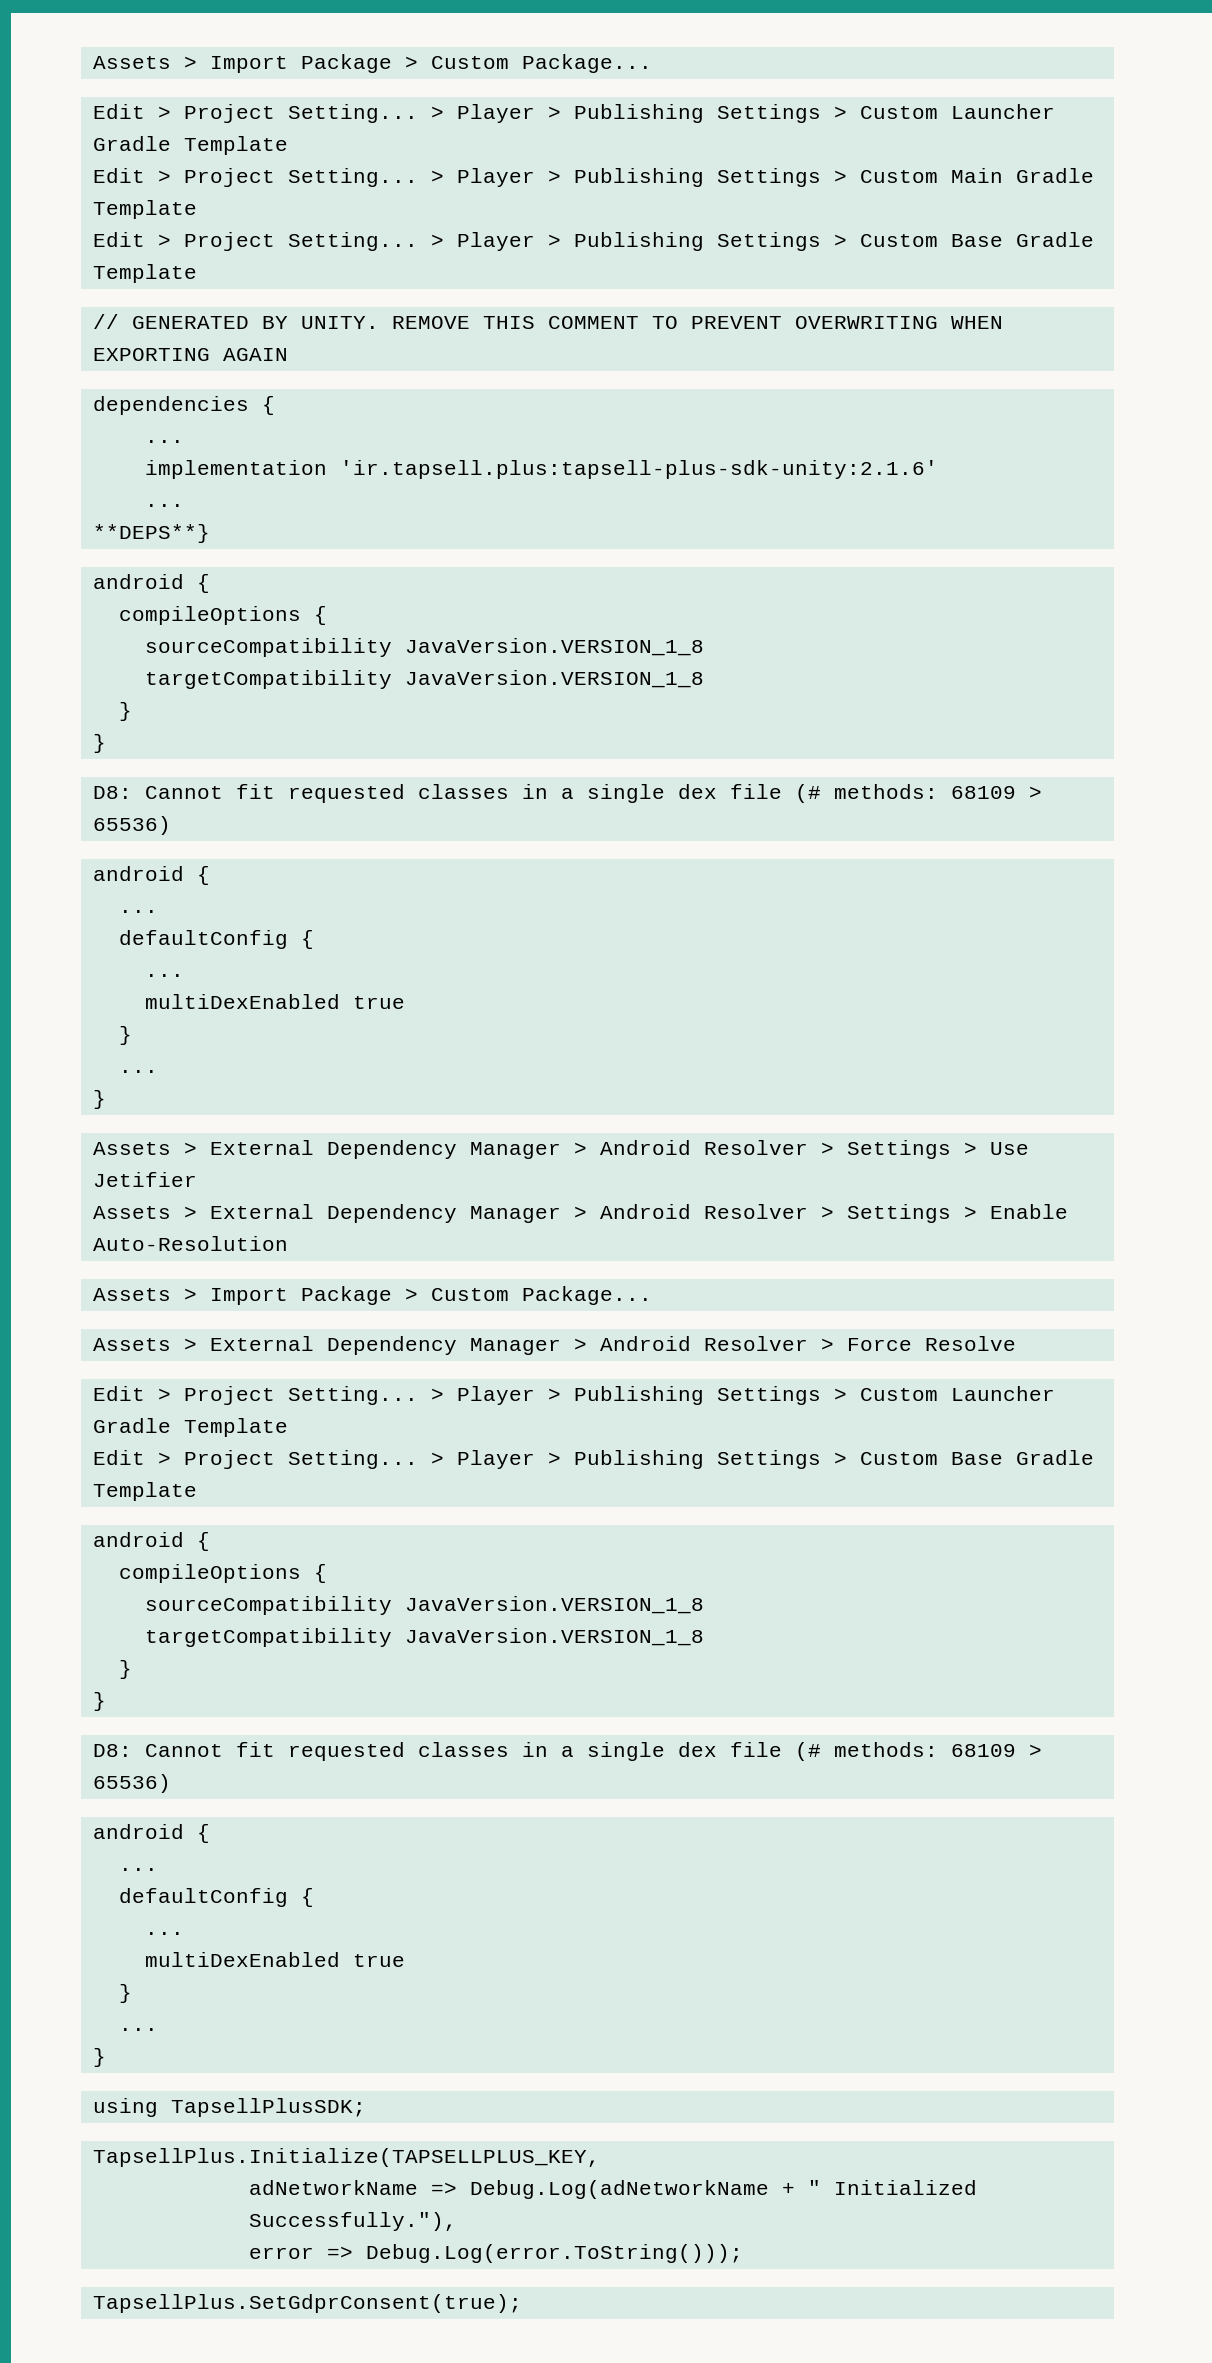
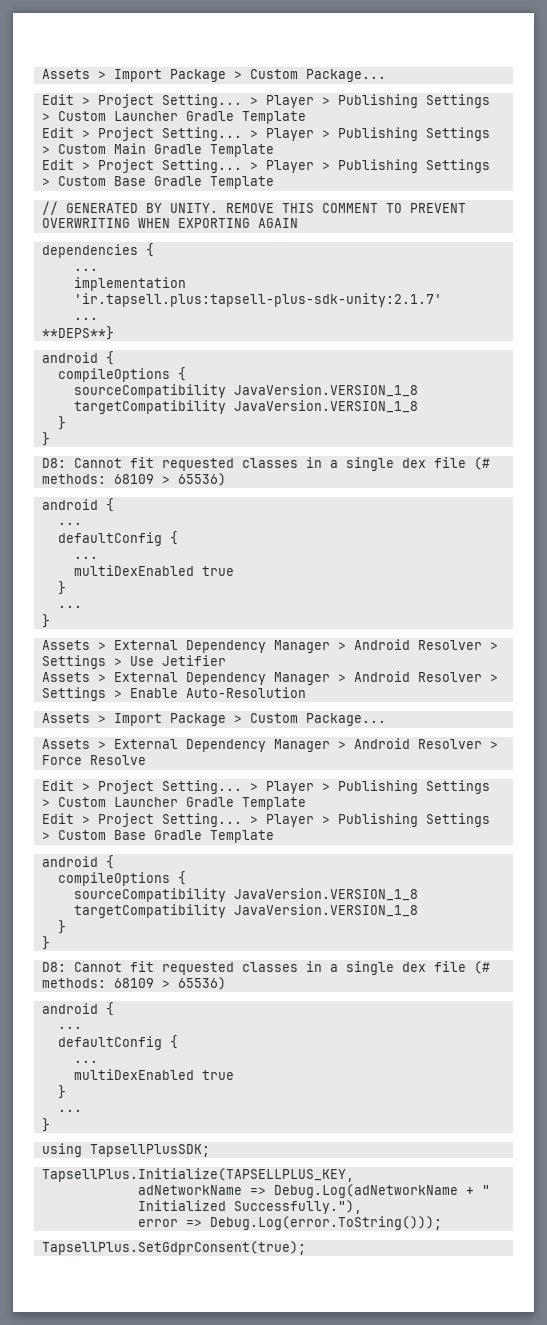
[339,460,938,479] 'ir.tapsell.plus:tapsell-plus-sdk-unity:2.1.6' -> [74,293,443,307] 'ir.tapsell.plus:tapsell-plus-sdk-unity:2.1.7'

